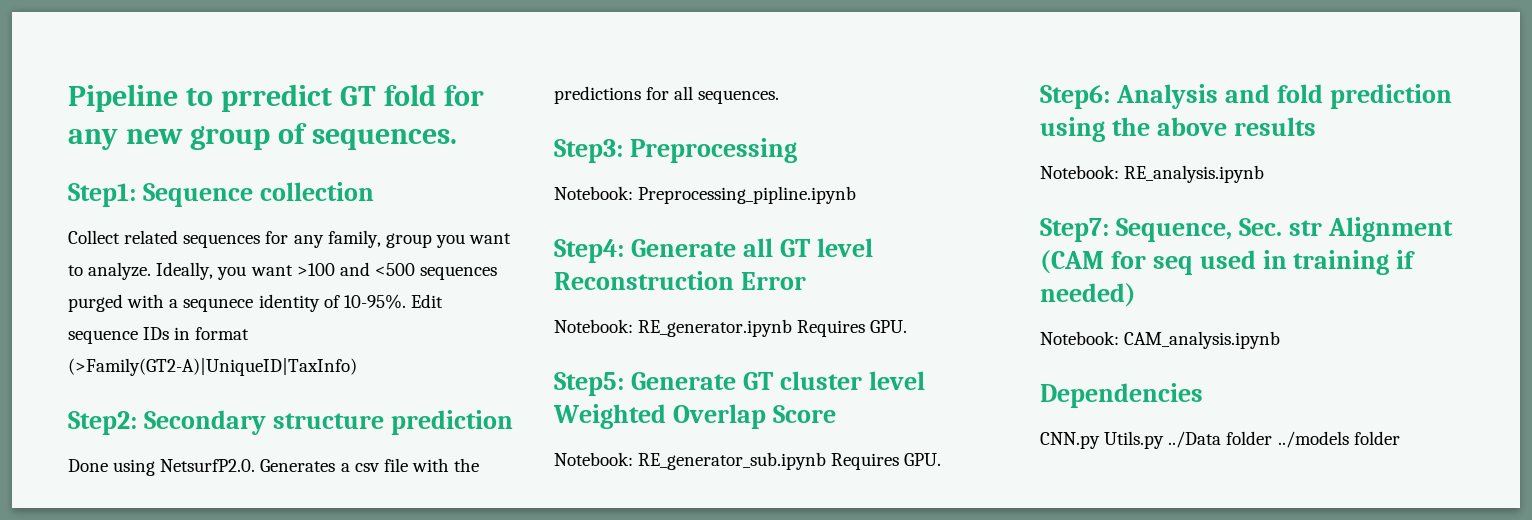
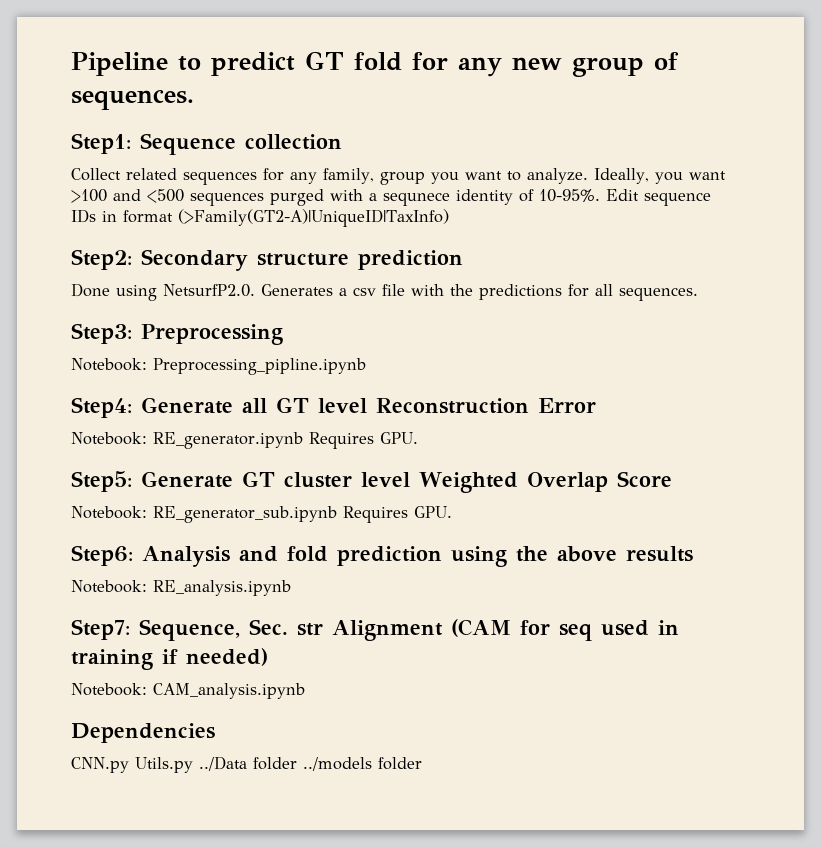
[220,84,332,112] prredict -> [211,52,295,76] predict

